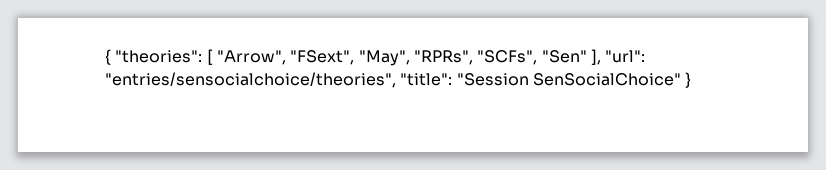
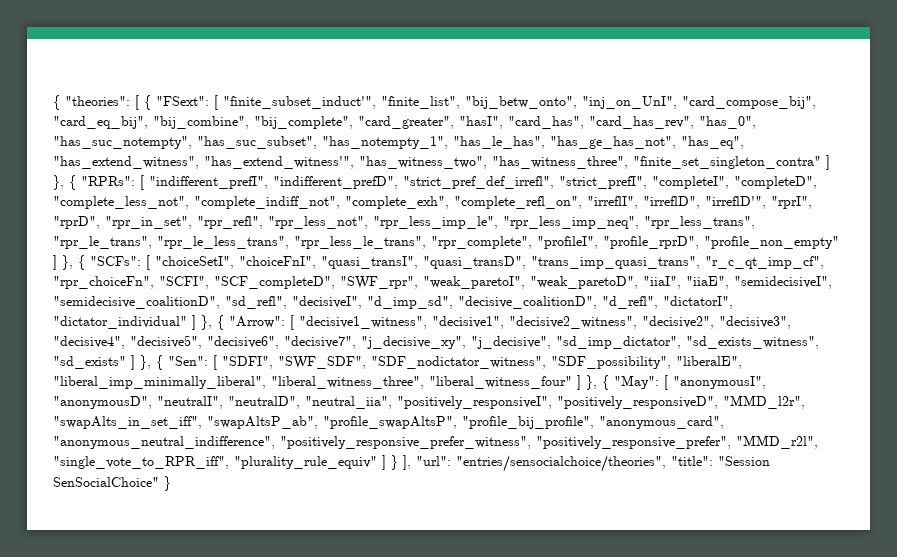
[216,50,587,66] "Arrow", "FSext", "May", "RPRs", "SCFs", "Sen" -> [144,95,816,110] [53,116,756,129] [53,136,744,149] [53,155,830,170] [53,175,817,190] [53,196,812,209] [53,216,755,229] [53,236,839,249] [53,255,824,270] [53,276,832,289] [53,296,733,309] [53,315,791,330] [53,335,819,349] [53,355,742,370] [53,375,766,390] [53,395,805,409] [53,416,724,429] [53,435,818,449] [53,455,398,470] { "FSext": [ "finite_subset_induct'", "finite_list", "bij_betw_onto", "inj_on_UnI", "card_compose_bij", "card_eq_bij", "bij_combine", "bij_complete", "card_greater", "hasI", "card_has", "card_has_rev", "has_0", "has_suc_notempty", "has_suc_subset", "has_notempty_1", "has_le_has", "has_ge_has_not", "has_eq", "has_extend_witness", "has_extend_witness'", "has_witness_two", "has_witness_three", "finite_set_singleton_contra" ] }, { "RPRs": [ "indifferent_prefI", "indifferent_prefD", "strict_pref_def_irrefl", "strict_prefI", "completeI", "completeD", "complete_less_not", "complete_indiff_not", "complete_exh", "complete_refl_on", "irreflI", "irreflD", "irreflD'", "rprI", "rprD", "rpr_in_set", "rpr_refl", "rpr_less_not", "rpr_less_imp_le", "rpr_less_imp_neq", "rpr_less_trans", "rpr_le_trans", "rpr_le_less_trans", "rpr_less_le_trans", "rpr_complete", "profileI", "profile_rprD", "profile_non_empty" ] }, { "SCFs": [ "choiceSetI", "choiceFnI", "quasi_transI", "quasi_transD", "trans_imp_quasi_trans", "r_c_qt_imp_cf", "rpr_choiceFn", "SCFI", "SCF_completeD", "SWF_rpr", "weak_paretoI", "weak_paretoD", "iiaI", "iiaE", "semidecisiveI", "semidecisive_coalitionD", "sd_refl", "decisiveI", "d_imp_sd", "decisive_coalitionD", "d_refl", "dictatorI", "dictator_individual" ] }, { "Arrow": [ "decisive1_witness", "decisive1", "decisive2_witness", "decisive2", "decisive3", "decisive4", "decisive5", "decisive6", "decisive7", "j_decisive_xy", "j_decisive", "sd_imp_dictator", "sd_exists_witness", "sd_exists" ] }, { "Sen": [ "SDFI", "SWF_SDF", "SDF_nodictator_witness", "SDF_possibility", "liberalE", "liberal_imp_minimally_liberal", "liberal_witness_three", "liberal_witness_four" ] }, { "May": [ "anonymousI", "anonymousD", "neutralI", "neutralD", "neutral_iia", "positively_responsiveI", "positively_responsiveD", "MMD_l2r", "swapAlts_in_set_iff", "swapAltsP_ab", "profile_swapAltsP", "profile_bij_profile", "anonymous_card", "anonymous_neutral_indifference", "positively_responsive_prefer_witness", "positively_responsive_prefer", "MMD_r2l", "single_vote_to_RPR_iff", "plurality_rule_equiv" ] }

